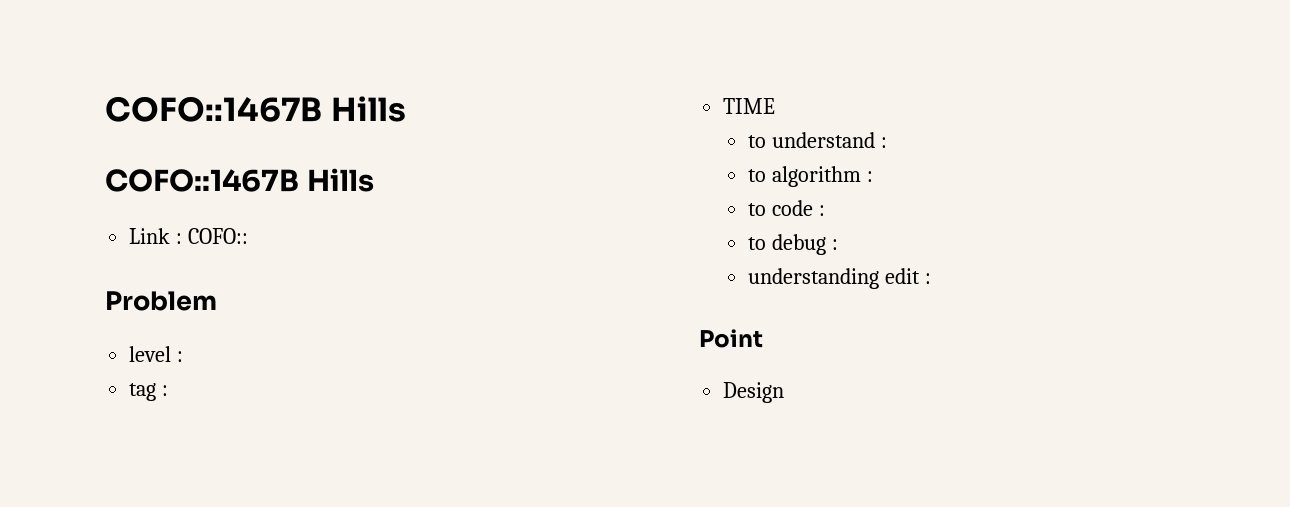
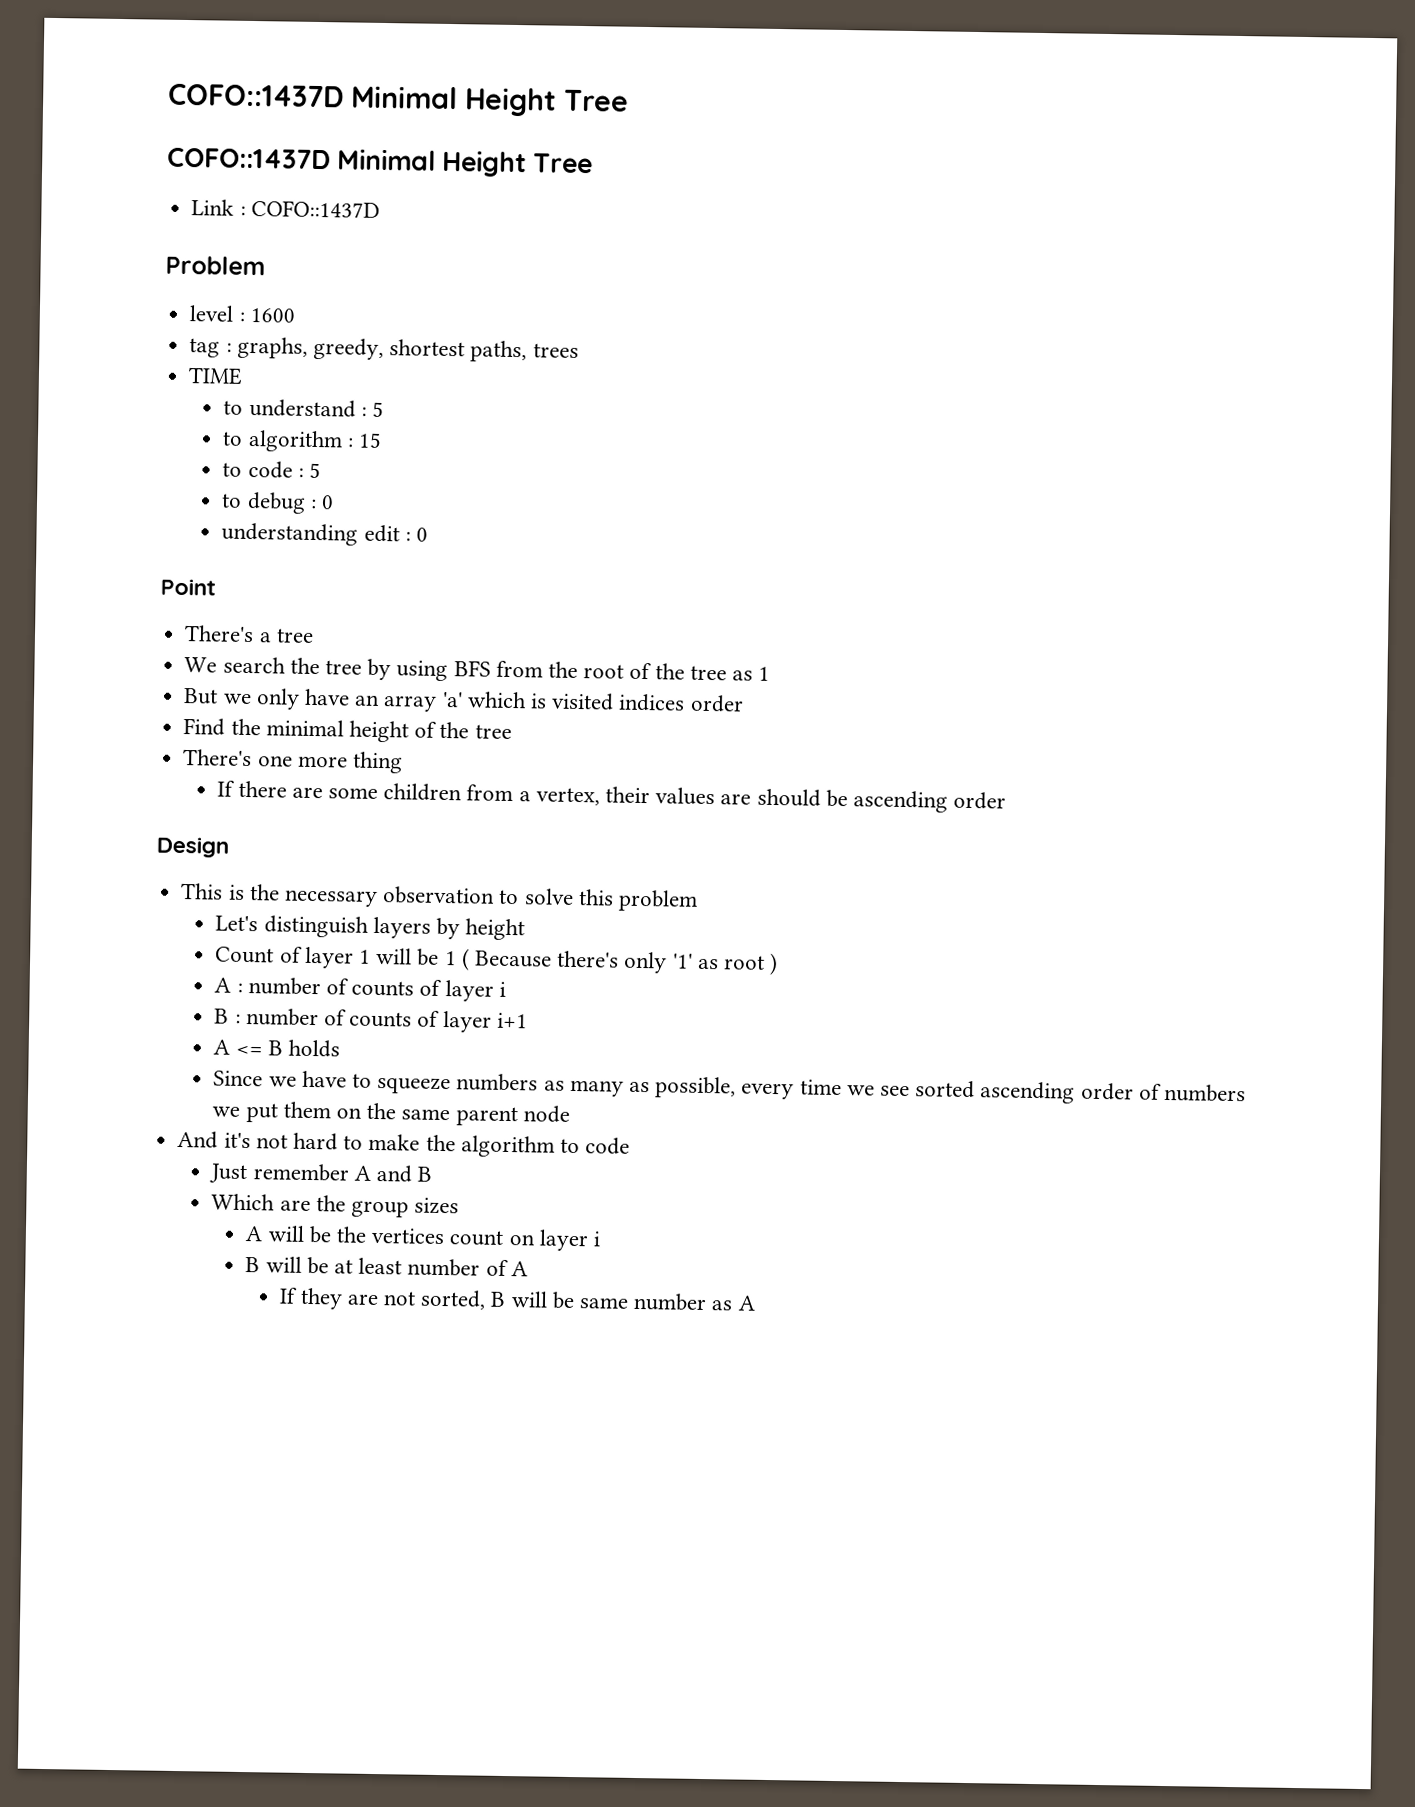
[105,96,406,122] [105,168,374,192] COFO::1467B Hills // COFO::1467B Hills -> [168,83,629,117] [167,147,594,178] COFO::1437D Minimal Height Tree // COFO::1437D Minimal Height Tree
[188,228,249,244] COFO:: -> [250,199,380,218] COFO::1437D
(184, 356) none -> [249,307,295,323] 1600
(169, 390) none -> [236,336,579,363] graphs, greedy, shortest paths, trees
(887, 142) none -> [371,401,384,418] 5
(873, 176) none -> [357,432,382,448] 15
(825, 210) none -> [308,462,321,479] 5
(838, 244) none -> [320,495,334,510] 0
(931, 278) none -> [415,527,428,542] 0
[723,382,785,403] Design -> [184,625,314,643] [184,656,771,682] [183,688,744,713] [183,718,512,743] [183,749,403,774] [217,780,1007,813] [156,836,229,858] [181,883,698,912] [215,915,526,941] [215,946,779,976] [214,977,506,1002] [214,1007,528,1033] [213,1039,340,1058] [213,1070,1247,1104] [212,1101,570,1127] [177,1130,631,1158] [209,1163,433,1184] [211,1193,460,1218] [245,1225,601,1252] [245,1256,528,1277] [279,1287,756,1312] There's a tree // We search the tree by using BFS from the root of the tree as 1 // But we only have an array 'a' which is visited indices order // Find the minimal height of the tree // There's one more thing // If there are some children from a vertex, their values are should be ascending order // Design // This is the necessary observation to solve this problem // Let's distinguish layers by height // Count of layer 1 will be 1 ( Because there's only '1' as root ) // A : number of counts of layer i // B : number of counts of layer i+1 // A <= B holds // Since we have to squeeze numbers as many as possible, every time we see sorted ascending order of numbers we put them on the same parent node // And it's not hard to make the algorithm to code // Just remember A and B // Which are the group sizes // A will be the vertices count on layer i // B will be at least number of A // If they are not sorted, B will be same number as A

